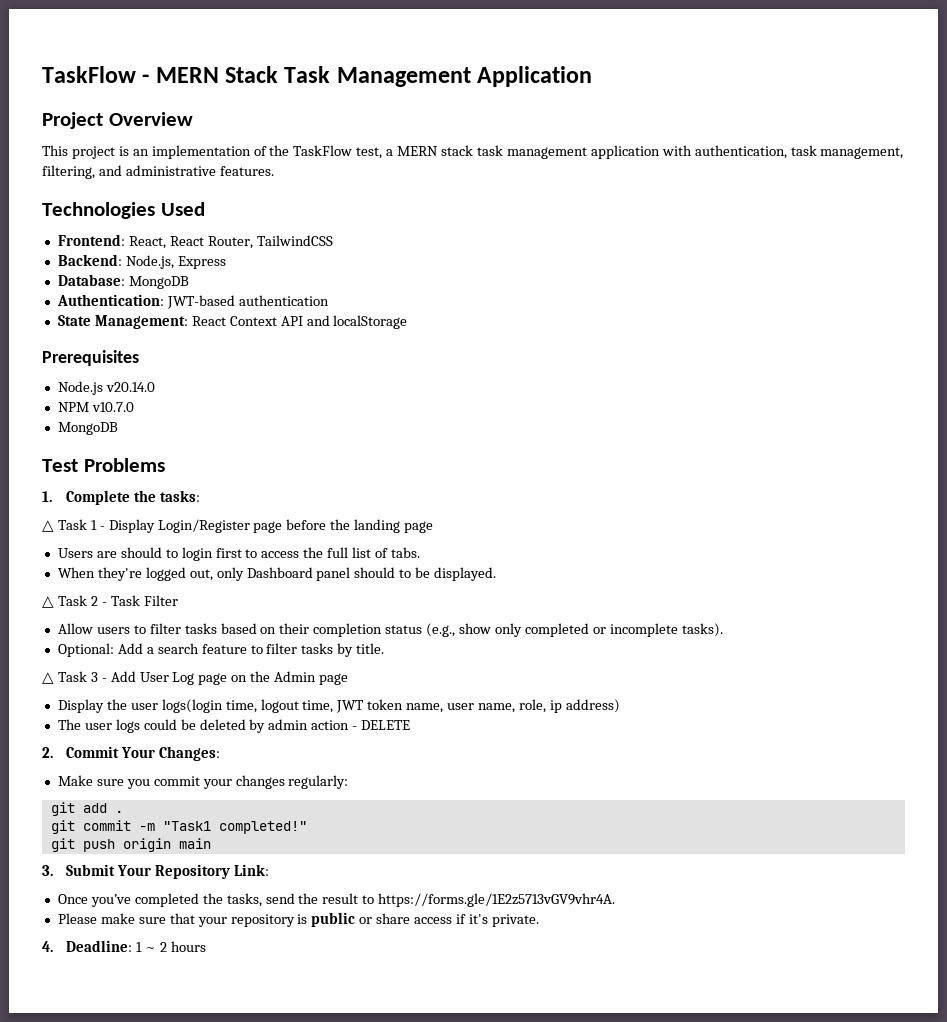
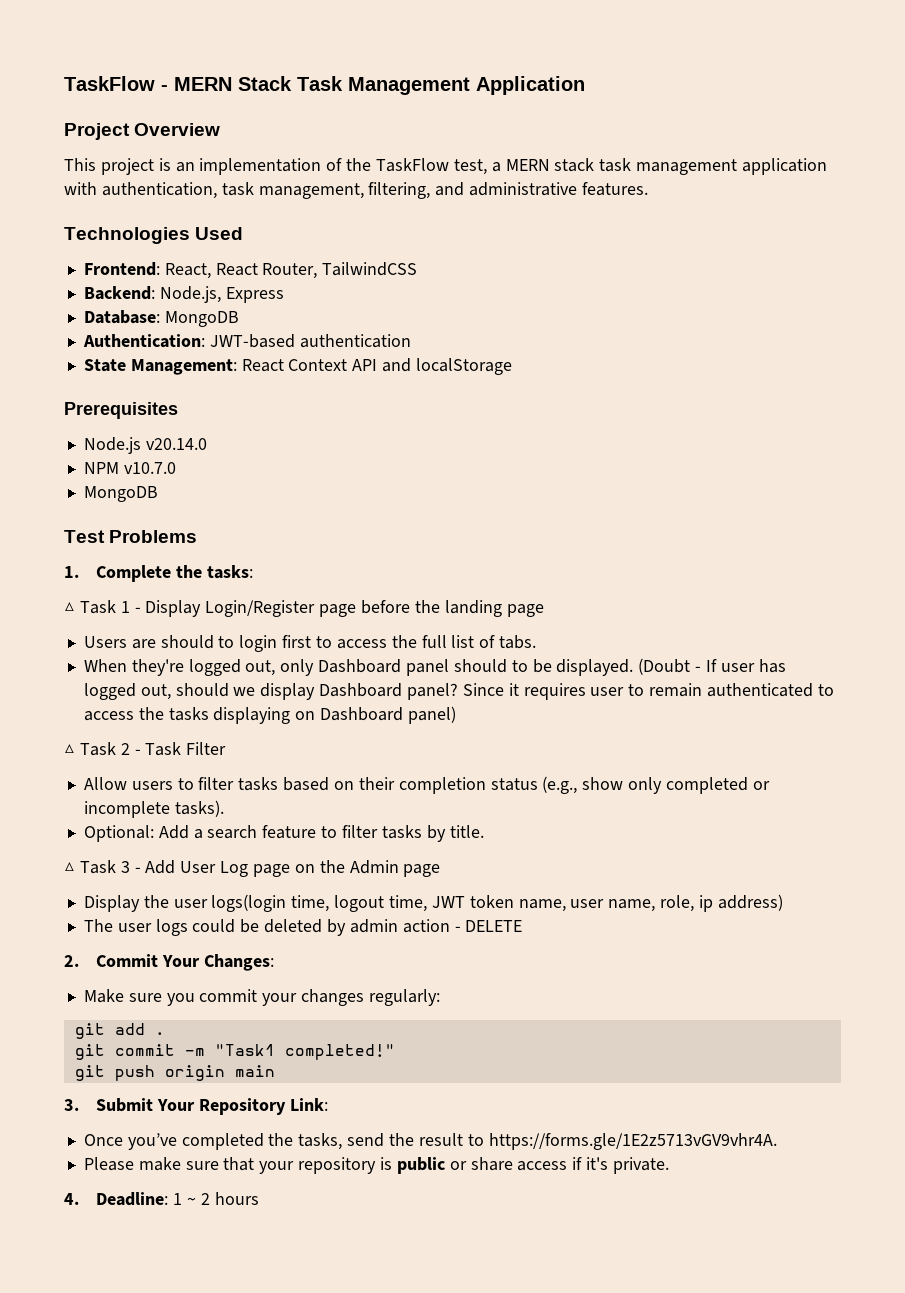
(497, 574) none -> [638,658,786,675] [83,683,834,700] [83,706,456,724] (Doubt - If user has logged out, should we display Dashboard panel? Since it requires user to remain authenticated to access the tasks displaying on Dashboard panel)

